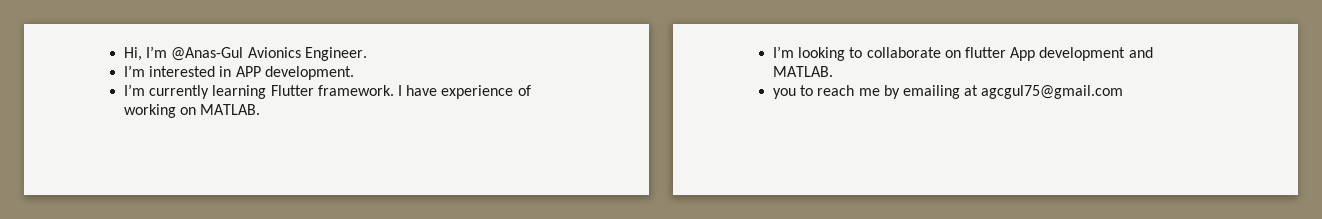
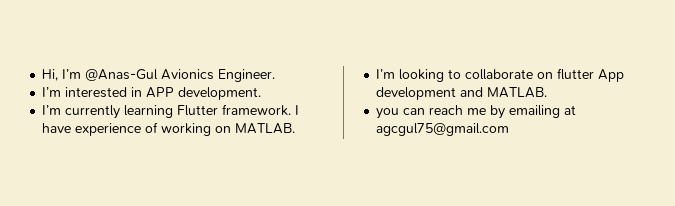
[800,85,814,96] to -> [403,108,426,115] can

